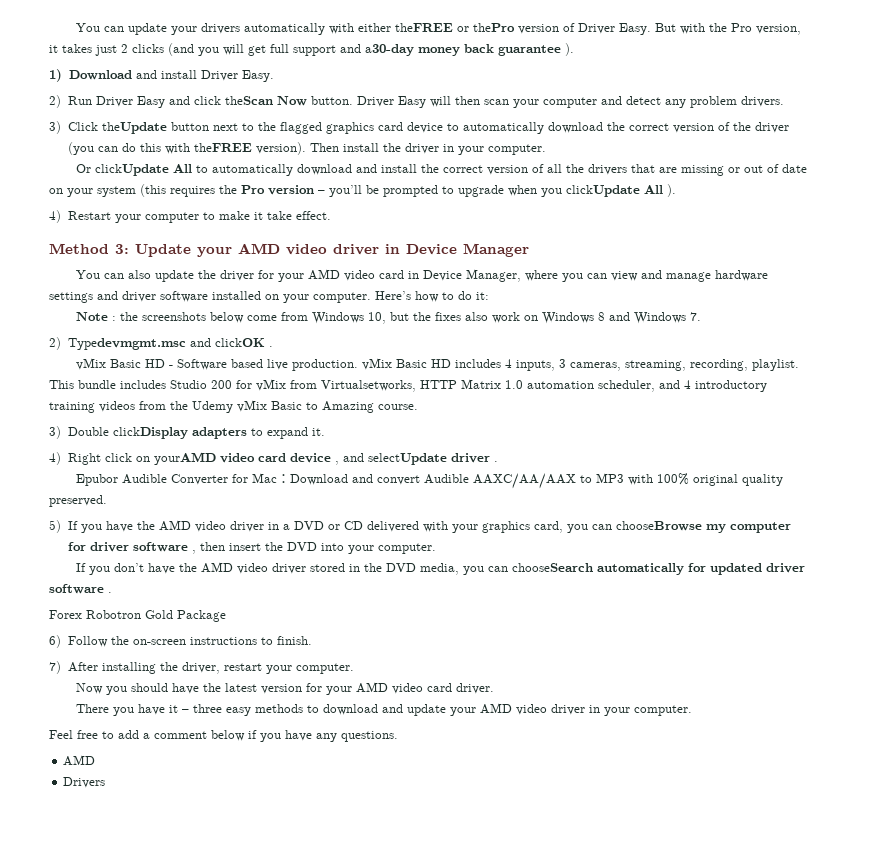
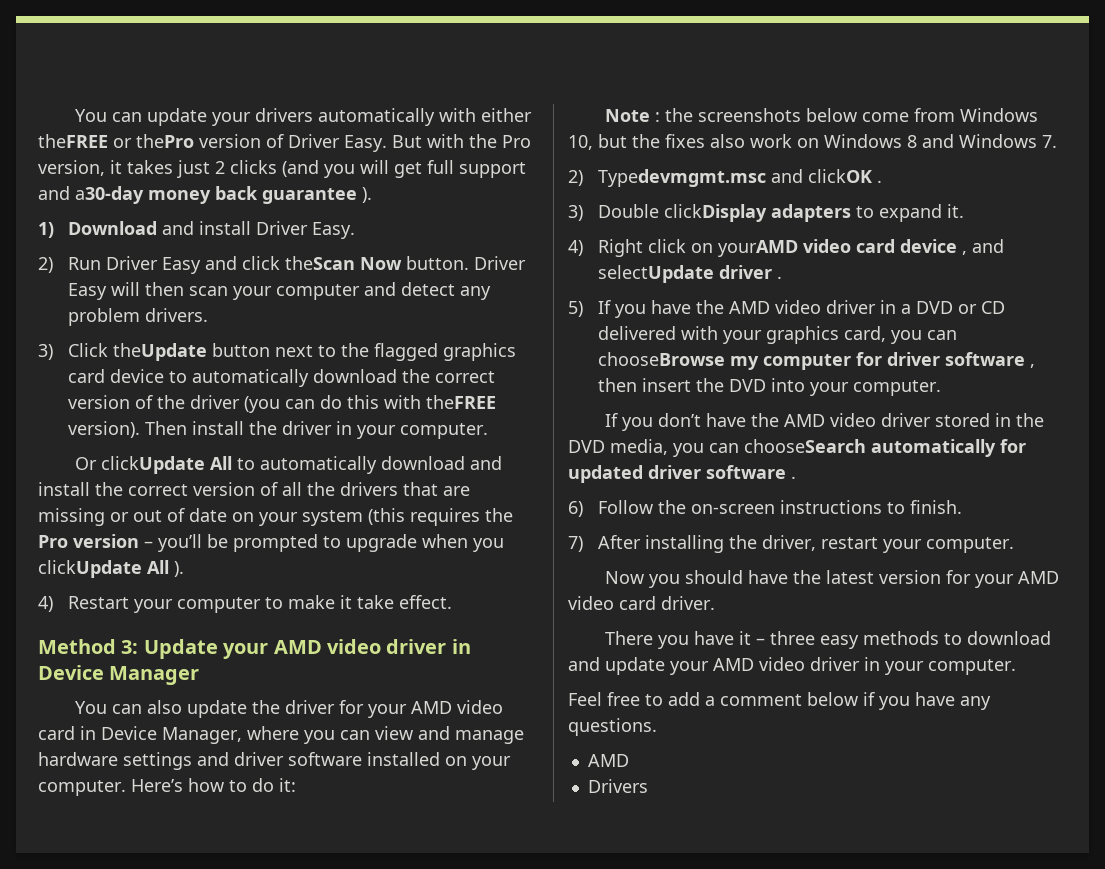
[76,358,800,371] [49,379,767,392] [49,400,418,413] // vMix Basic HD - Software based live production. vMix Basic HD includes 4 inputs, 3 cameras, streaming, recording, playlist. This bundle includes Studio 200 for vMix from Virtualsetworks, HTTP Matrix 1.0 automation scheduler, and 4 introductory training videos from the Udemy vMix Basic to Amazing course. -> (883, 181) none
[76,473,784,489] [49,495,107,507] // Epubor Audible Converter for Mac：Download and convert Audible AAXC/AA/AAX to MP3 with 100% original quality preserved. -> (783, 277) none
[49,610,226,622] // Forex Robotron Gold Package -> (796, 477) none

